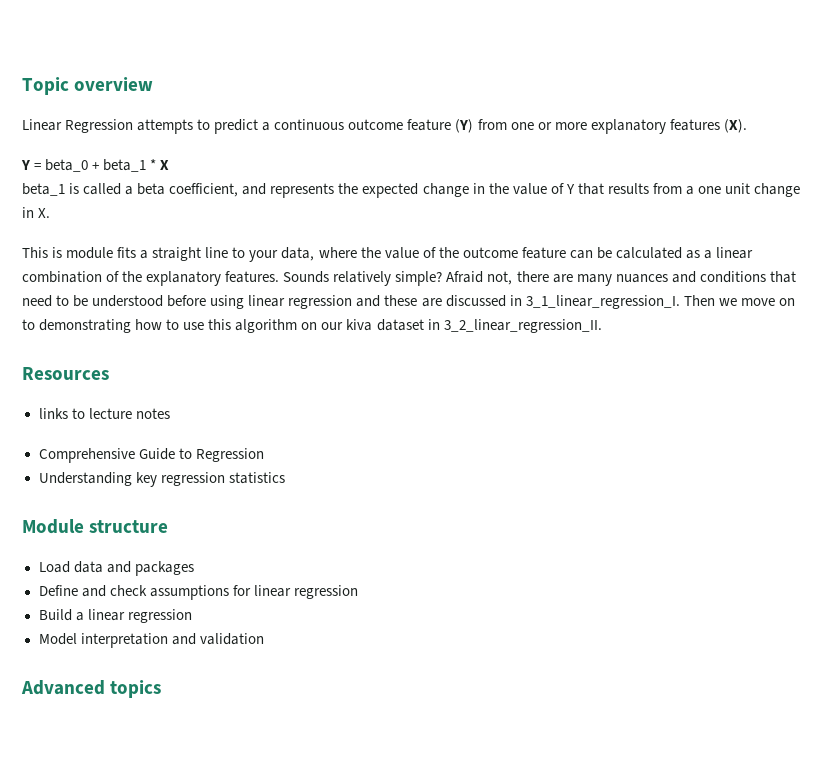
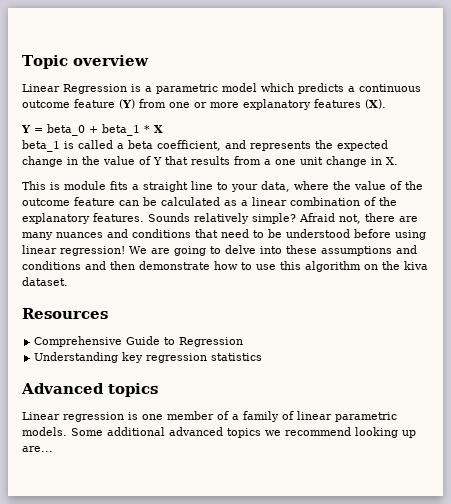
[137,119,259,134] attempts to predict -> [131,83,344,94] is a parametric model which predicts
[288,295,795,309] [22,319,132,333] regression and these are discussed in 3_1_linear_regression_I. Then we move on to demonstrating -> [60,245,417,256] [22,261,210,270] regression! We are going to delve into these assumptions and conditions and then demonstrate
[321,319,602,333] [22,367,109,380] [38,408,170,419] our kiva dataset in 3_2_linear_regression_II. // Resources // links to lecture notes -> [382,261,428,270] [22,277,68,286] [22,308,108,319] the kiva dataset. // Resources
[22,519,169,534] [38,561,194,576] [38,585,358,600] [38,609,192,623] [38,633,264,648] [21,680,162,698] Module structure // Load data and packages // Define and check assumptions for linear regression // Build a linear regression // Model interpretation and validation // Advanced topics -> [21,383,158,397] [22,411,397,422] [22,427,416,438] [22,446,53,452] Advanced topics // Linear regression is one member of a family of linear parametric models. Some additional advanced topics we recommend looking up are...

